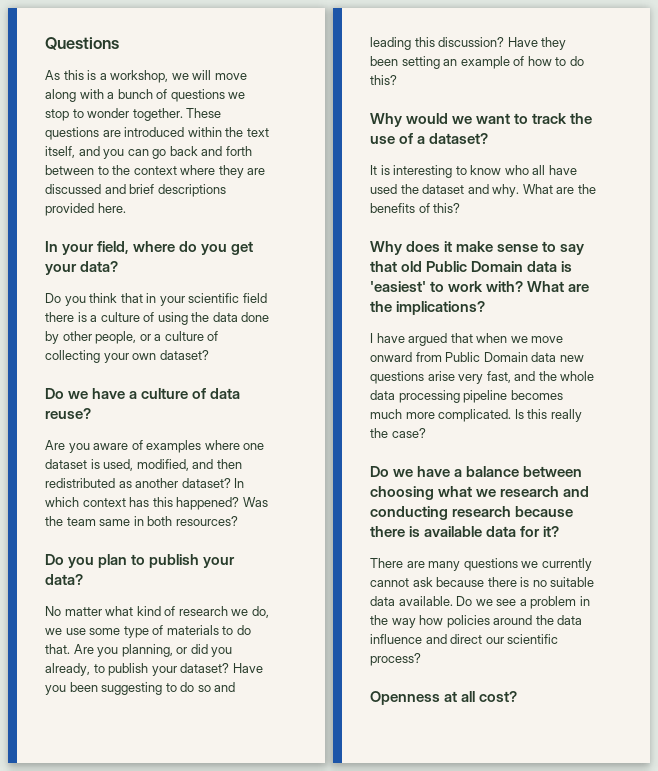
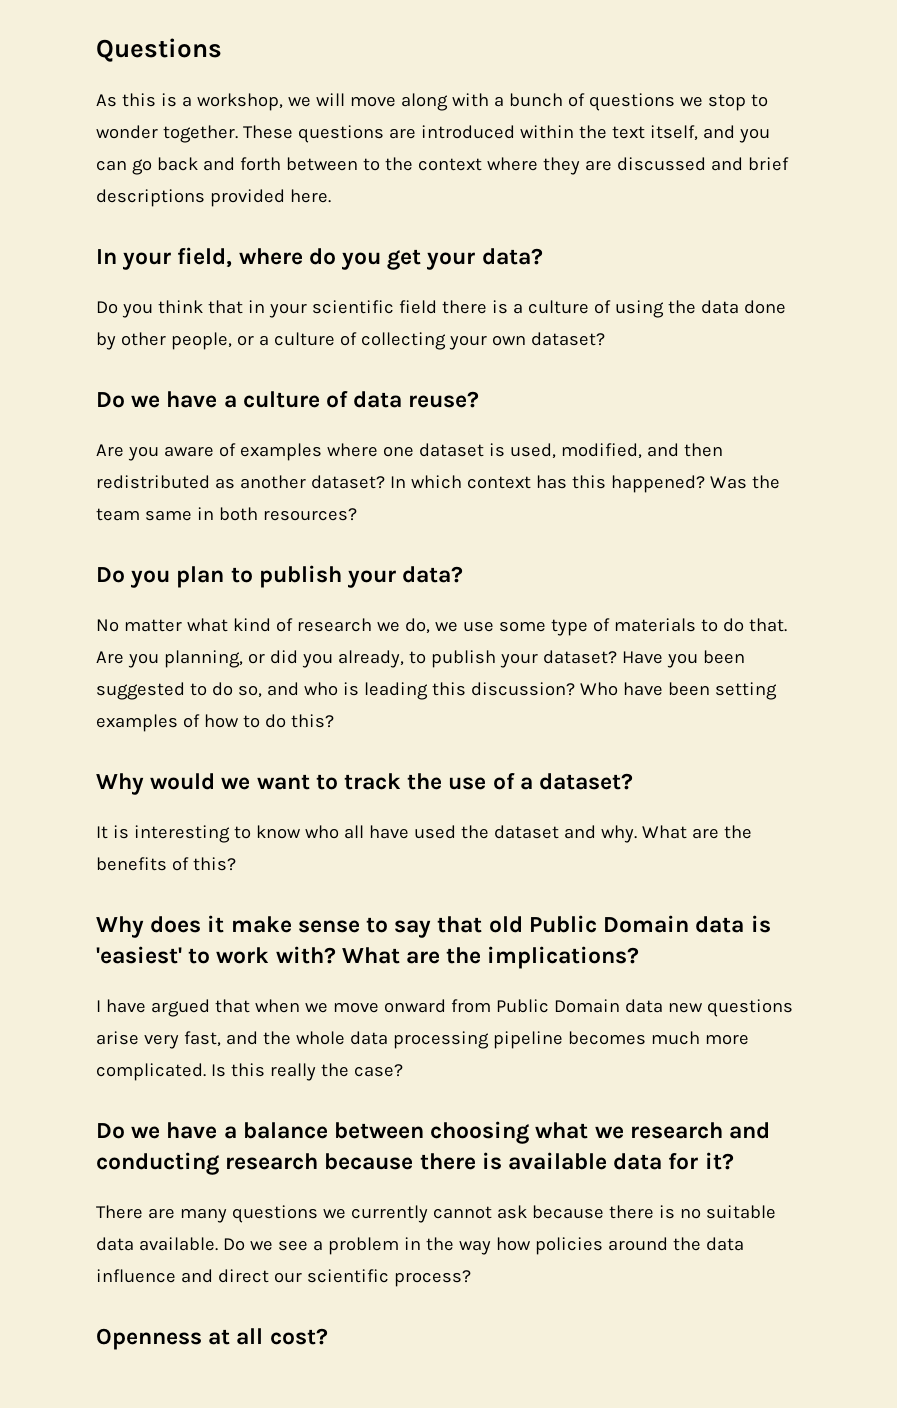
[101,682,236,695] [370,37,567,50] [370,56,510,69] suggesting to do so and leading this discussion? Have they been setting an example -> [96,682,777,700] [96,714,178,732] suggested to do so, and who is leading this discussion? Who have been setting examples

